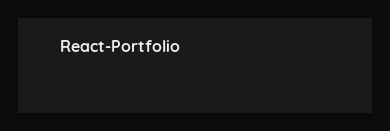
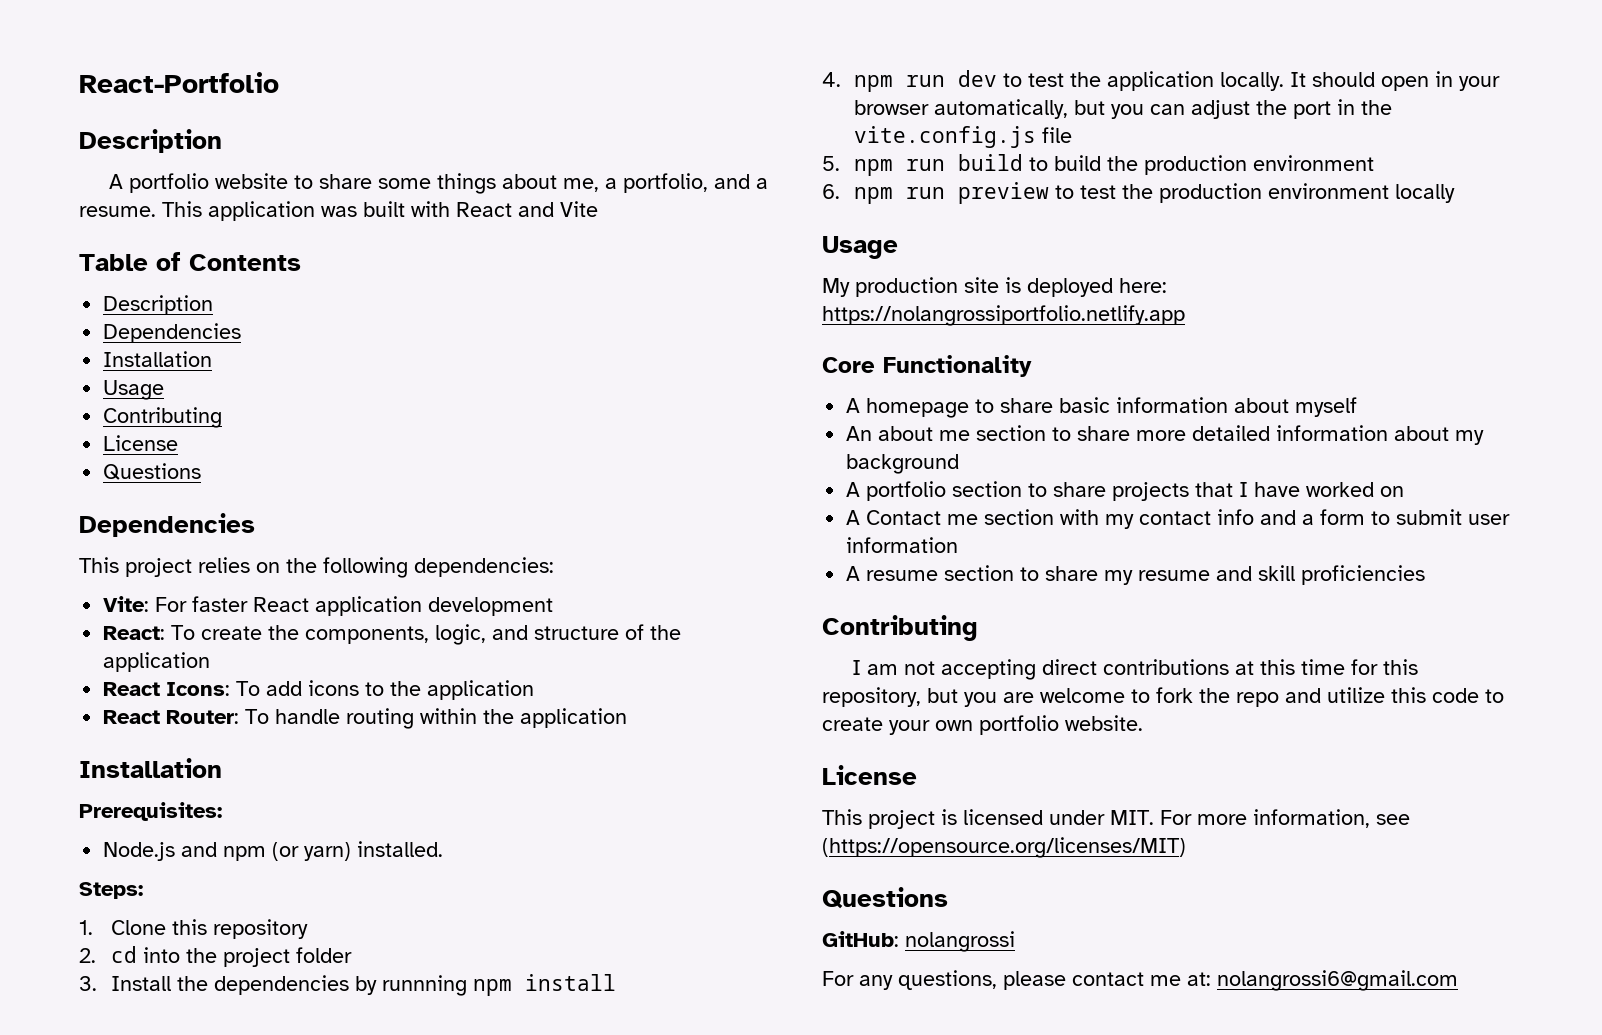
(180, 46) none -> [79,129,222,153] [109,173,769,194] [79,201,598,221] [79,252,301,271] [103,295,214,315] [103,323,242,343] [103,351,213,367] [103,380,165,400] [103,407,223,428] [103,435,179,451] [103,463,202,480] [79,513,255,537] [79,557,554,578] [103,596,554,616] [103,624,682,645] [103,652,211,672] [103,680,535,700] [103,708,628,729] [79,758,222,778] [79,802,222,821] [103,841,444,861] [79,882,143,899] [79,919,308,939] [79,946,352,967] [79,974,616,996] [822,70,1500,92] [853,99,1392,119] [853,126,1072,148] [822,154,1374,176] [822,182,1455,204] [822,236,898,259] [822,277,1167,297] [822,305,1185,326] [822,355,1032,377] [846,397,1358,418] [846,425,1485,445] [846,454,960,474] [846,481,1405,501] [846,509,1511,529] [846,537,959,553] [846,565,1426,585] [822,615,978,641] [852,659,1419,680] [822,687,1504,707] [822,715,1143,735] [822,765,917,785] [822,809,1410,829] [822,837,1186,858] [822,887,948,909] [822,931,1015,952] [822,970,1458,991] // Description // A portfolio website to share some things about me, a portfolio, and a resume. This application was built with React and Vite // Table of Contents // Description // Dependencies // Installation // Usage // Contributing // License // Questions // Dependencies // This project relies on the following dependencies: // Vite: For faster React application development // React: To create the components, logic, and structure of the application // React Icons: To add icons to the application // React Router: To handle routing within the application // Installation // Prerequisites: // Node.js and npm (or yarn) installed. // Steps: // 1. Clone this repository // 2. cd into the project folder // 3. Install the dependencies by runnning npm install // 4. npm run dev to test the application locally. It should open in your browser automatically, but you can adjust the port in the vite.config.js file // 5. npm run build to build the production environment // 6. npm run preview to test the production environment locally // Usage // My production site is deployed here: https://nolangrossiportfolio.netlify.app // Core Functionality // A homepage to share basic information about myself // An about me section to share more detailed information about my background // A portfolio section to share projects that I have worked on // A Contact me section with my contact info and a form to submit user information // A resume section to share my resume and skill proficiencies // Contributing // I am not accepting direct contributions at this time for this repository, but you are welcome to fork the repo and utilize this code to create your own portfolio website. // License // This project is licensed under MIT. For more information, see (https://opensource.org/licenses/MIT) // Questions // GitHub: nolangrossi // For any questions, please contact me at: nolangrossi6@gmail.com

